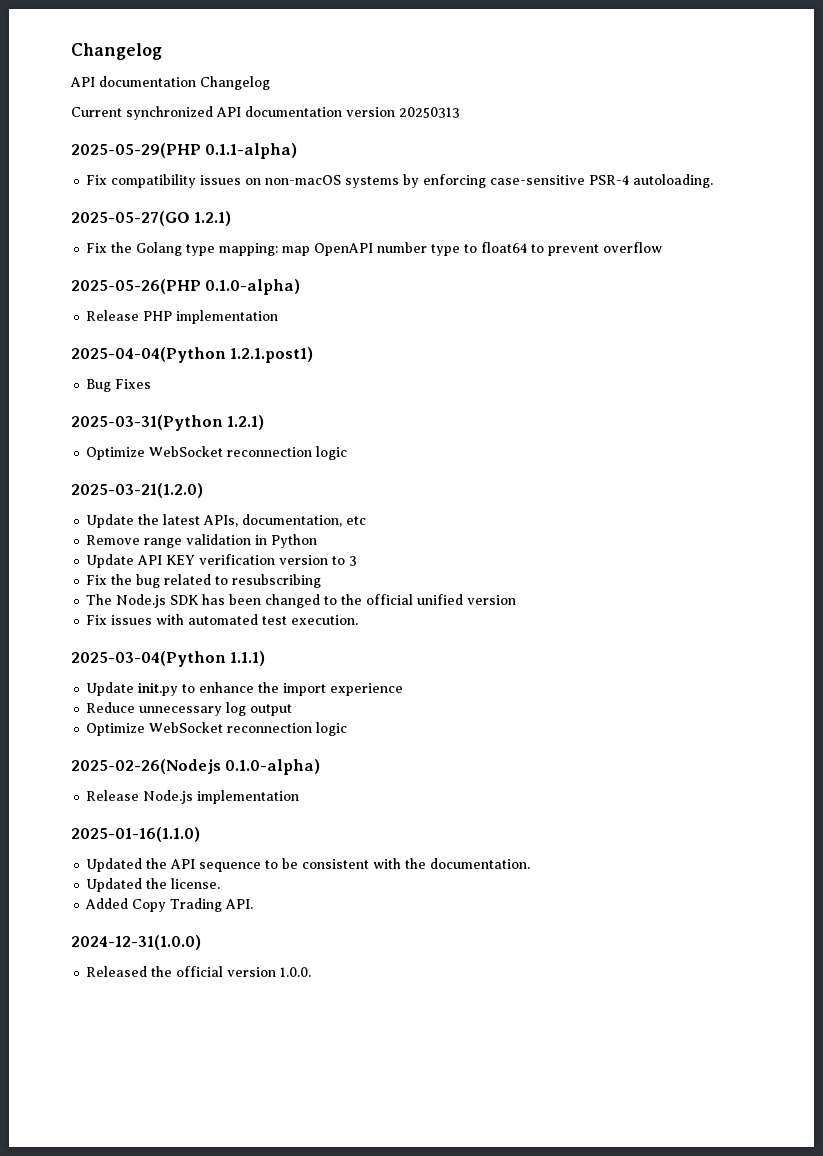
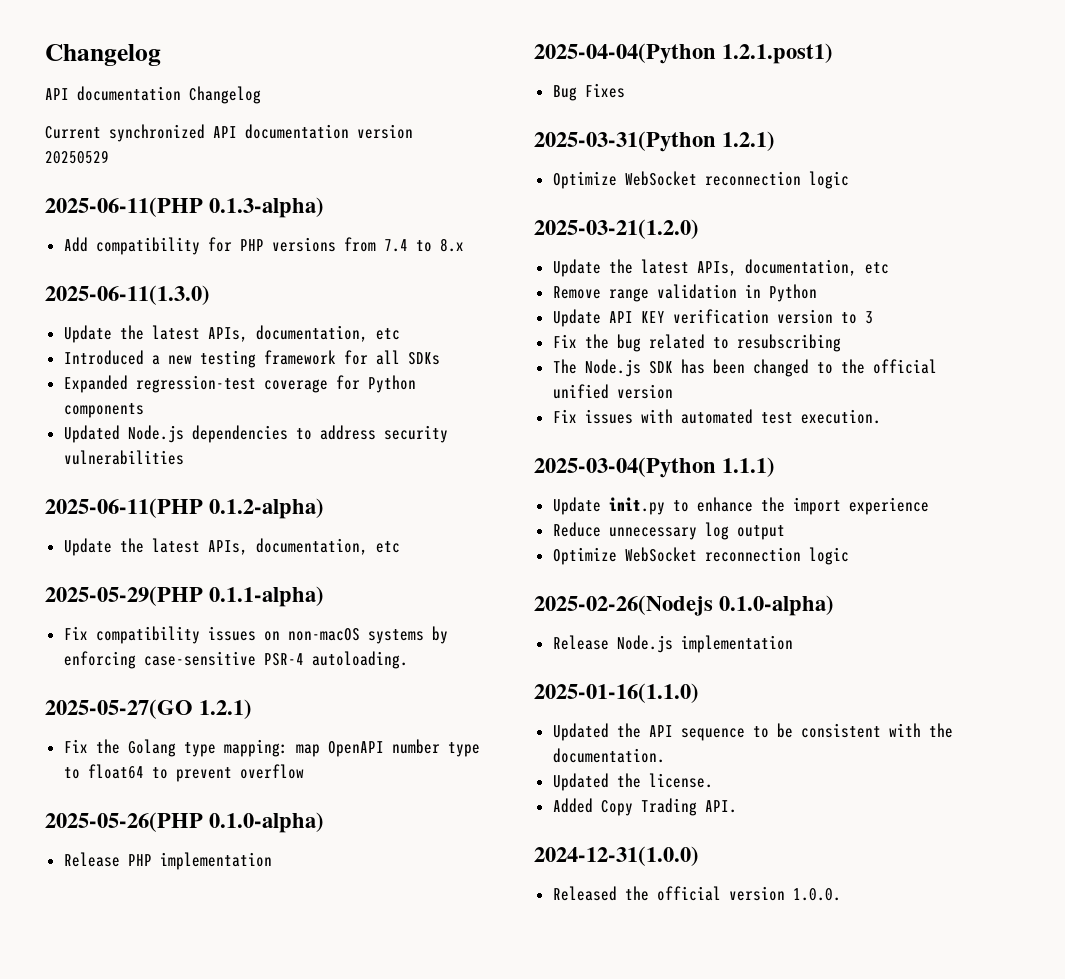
[399,107,460,118] 20250313 -> [45,150,109,164] [45,197,325,218] [63,237,464,255] [45,285,210,305] [63,325,400,343] [63,350,440,368] [63,375,416,393] [63,403,144,418] [63,425,448,443] [63,450,184,465] [45,498,325,519] [63,538,400,556] 20250529 // 2025-06-11(PHP 0.1.3-alpha) // Add compatibility for PHP versions from 7.4 to 8.x // 2025-06-11(1.3.0) // Update the latest APIs, documentation, etc // Introduced a new testing framework for all SDKs // Expanded regression-test coverage for Python components // Updated Node.js dependencies to address security vulnerabilities // 2025-06-11(PHP 0.1.2-alpha) // Update the latest APIs, documentation, etc

